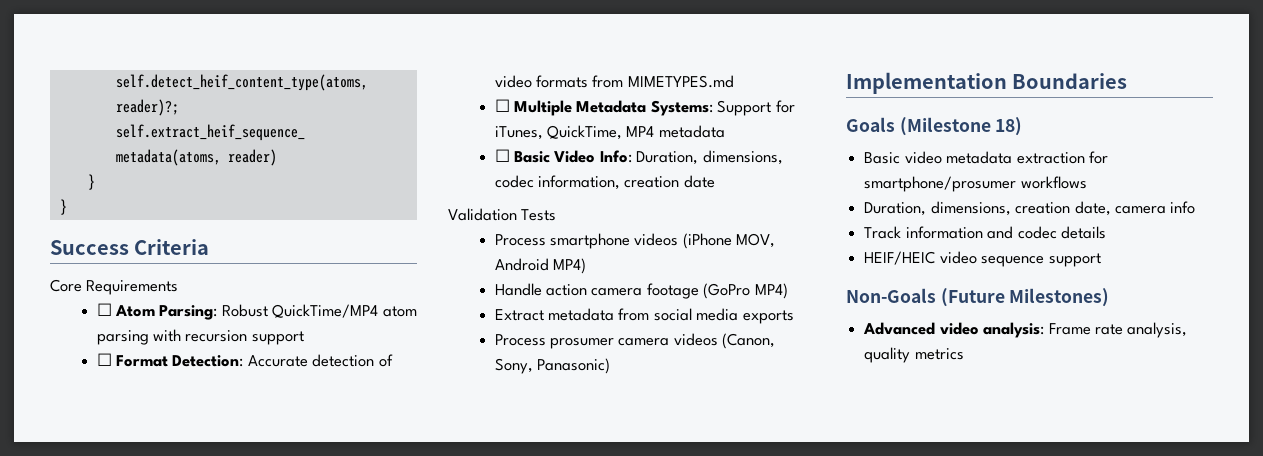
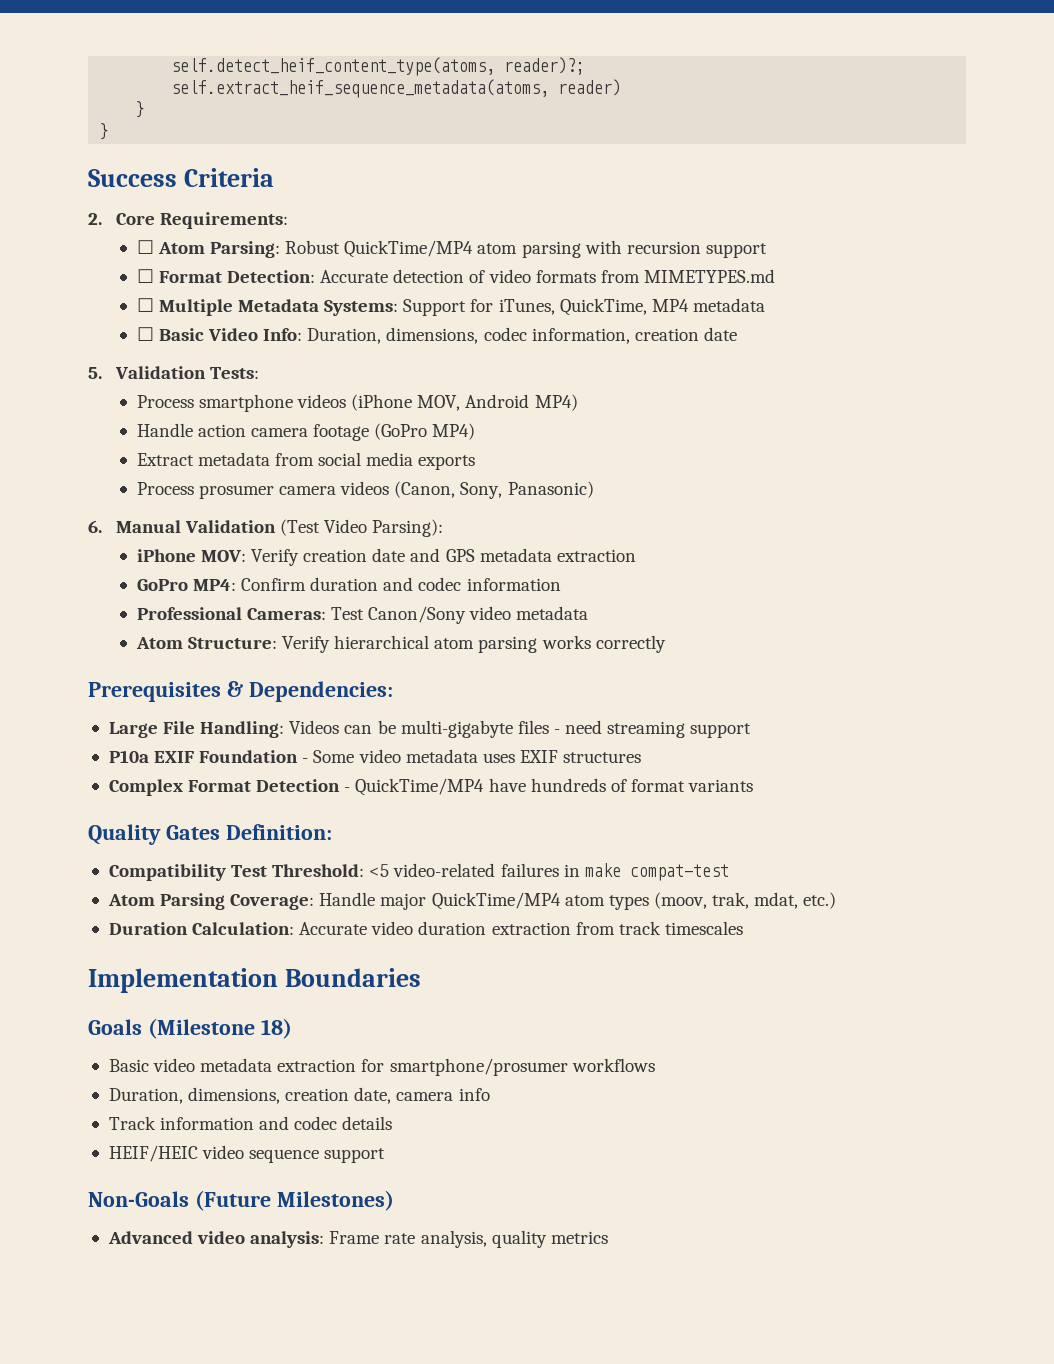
[50,279,179,295] Core Requirements -> [88,212,288,229] 2. Core Requirements:
[448,208,557,221] Validation Tests -> [88,366,259,379] 5. Validation Tests:
(610, 366) none -> [88,519,444,537] [136,548,636,566] [136,577,561,591] [136,606,589,624] [135,635,666,653] [88,681,393,702] [108,720,752,738] [108,749,642,763] [108,778,754,796] [88,824,332,845] [108,863,729,881] [107,892,837,910] [108,921,743,935] // 6. Manual Validation (Test Video Parsing): // iPhone MOV: Verify creation date and GPS metadata extraction // GoPro MP4: Confirm duration and codec information // Professional Cameras: Test Canon/Sony video metadata // Atom Structure: Verify hierarchical atom parsing works correctly // Prerequisites & Dependencies: // Large File Handling: Videos can be multi-gigabyte files - need streaming support // P10a EXIF Foundation - Some video metadata uses EXIF structures // Complex Format Detection - QuickTime/MP4 have hundreds of format variants // Quality Gates Definition: // Compatibility Test Threshold: <5 video-related failures in make compat-test // Atom Parsing Coverage: Handle major QuickTime/MP4 atom types (moov, trak, mdat, etc.) // Duration Calculation: Accurate video duration extraction from track timescales

